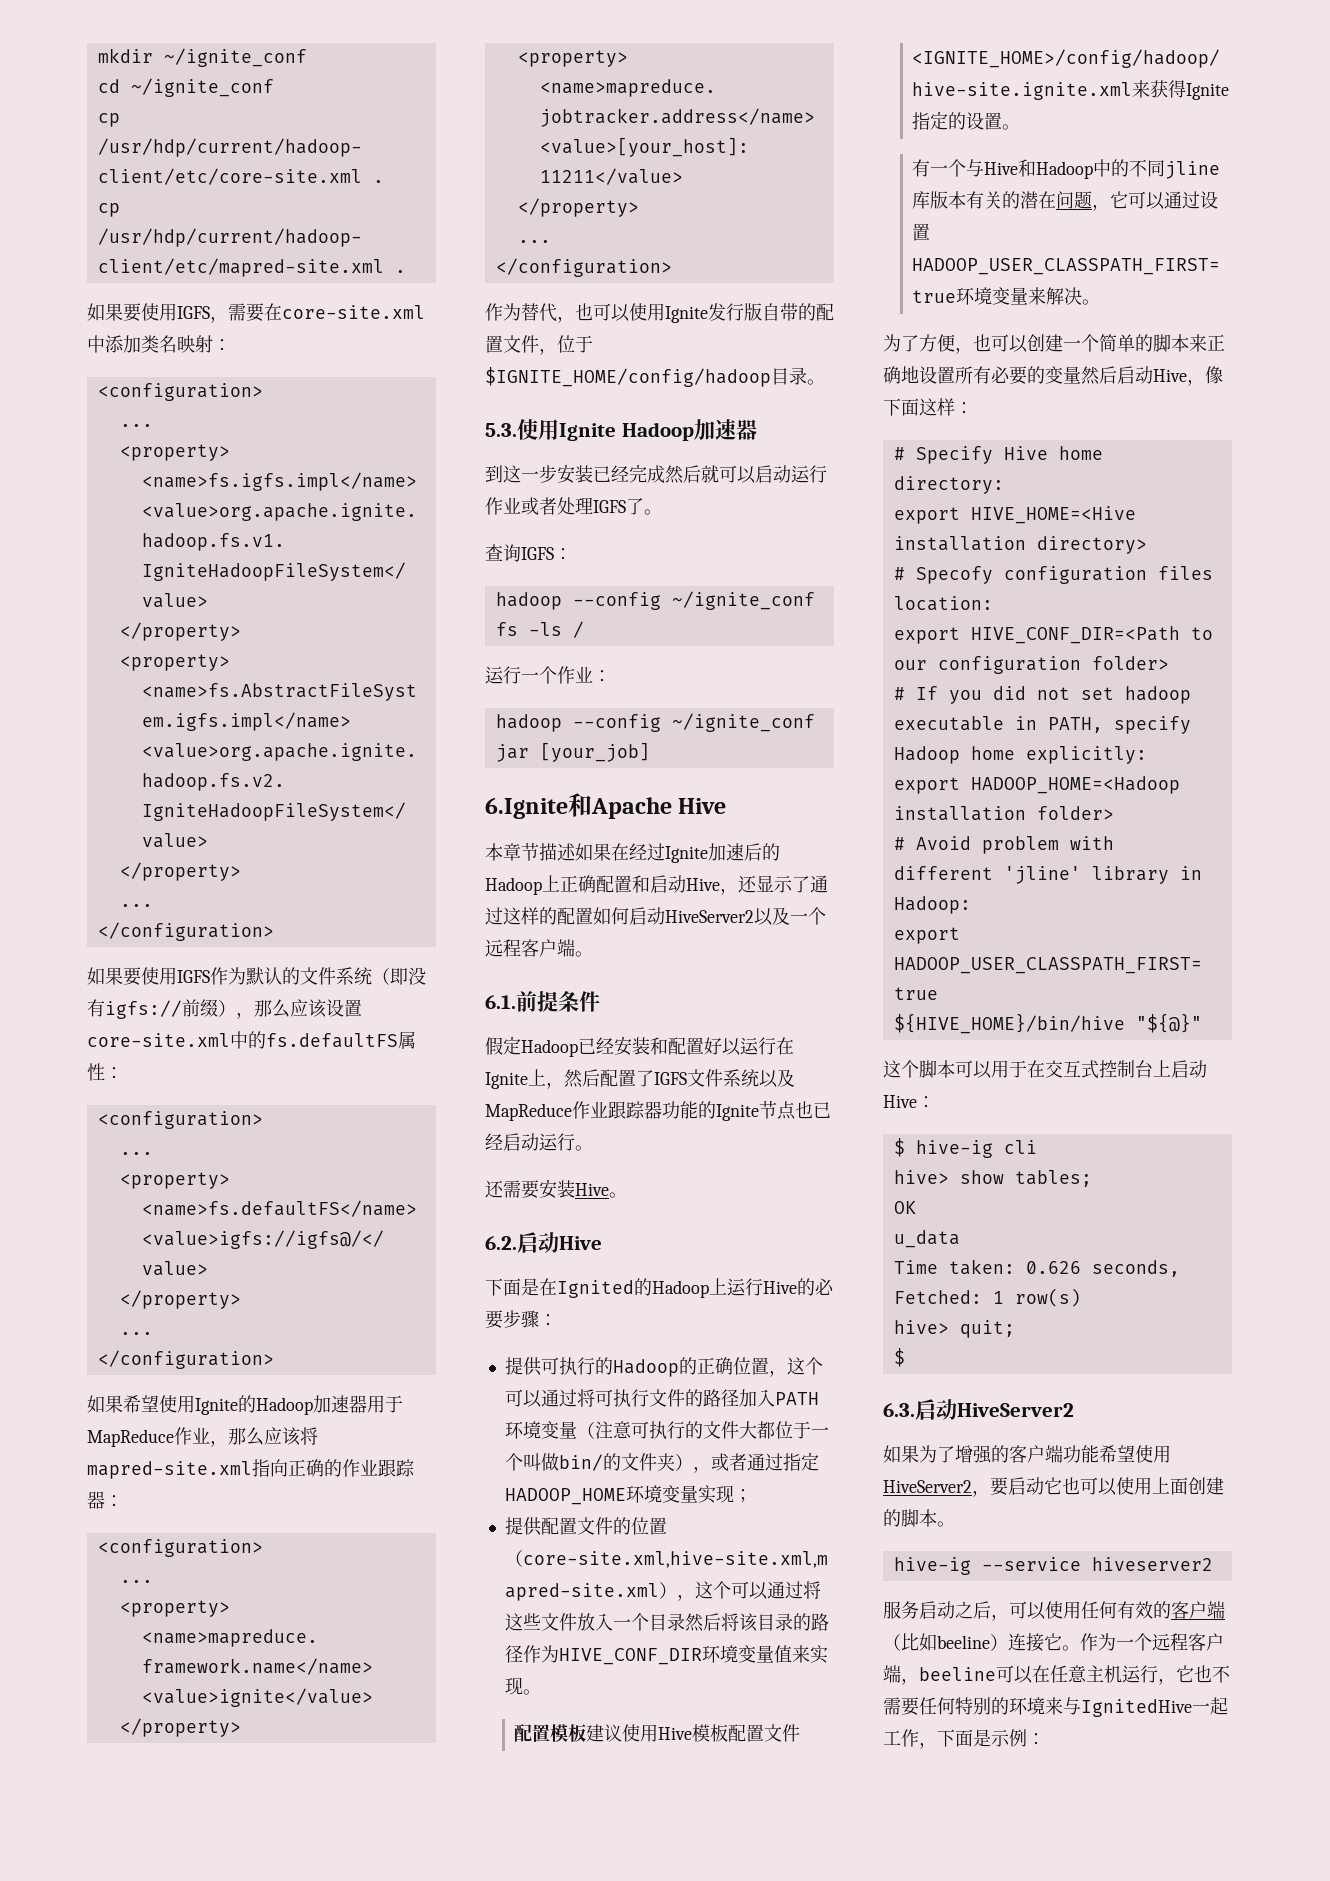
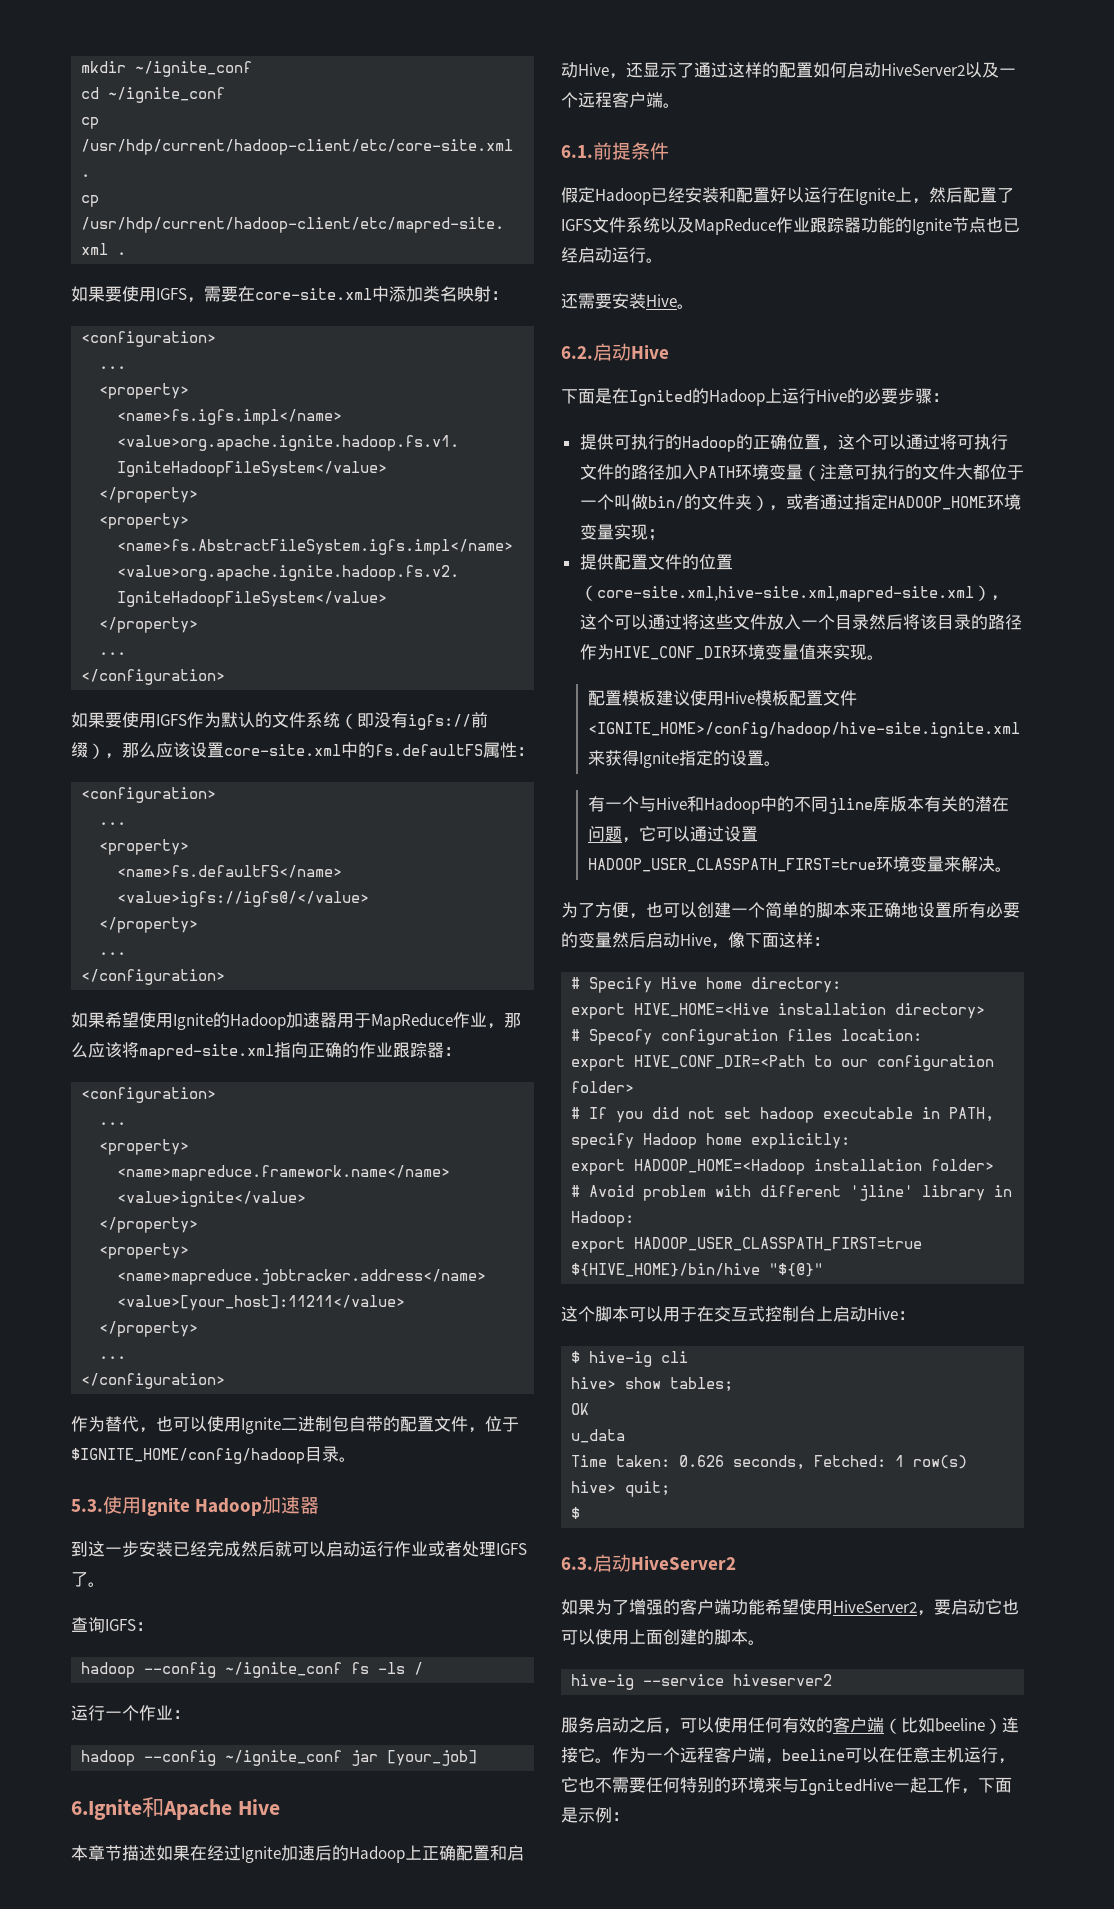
[708,303,762,321] 发行版 -> [281,1416,349,1432] 二进制包

